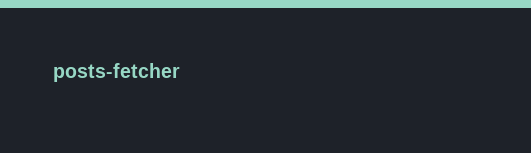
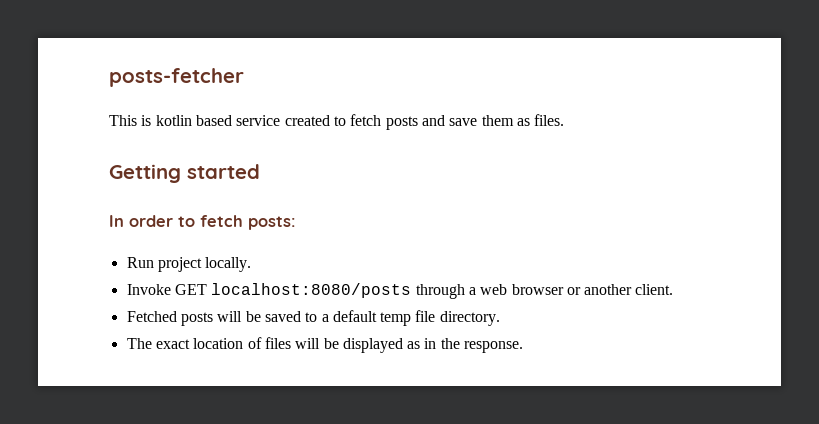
(180, 72) none -> [109,114,565,130] [109,164,260,183] [109,215,296,230] [126,257,252,272] [126,283,674,299] [126,310,500,326] [126,337,524,353] // This is kotlin based service created to fetch posts and save them as files. // Getting started // In order to fetch posts: // Run project locally. // Invoke GET localhost:8080/posts through a web browser or another client. // Fetched posts will be saved to a default temp file directory. // The exact location of files will be displayed as in the response.

